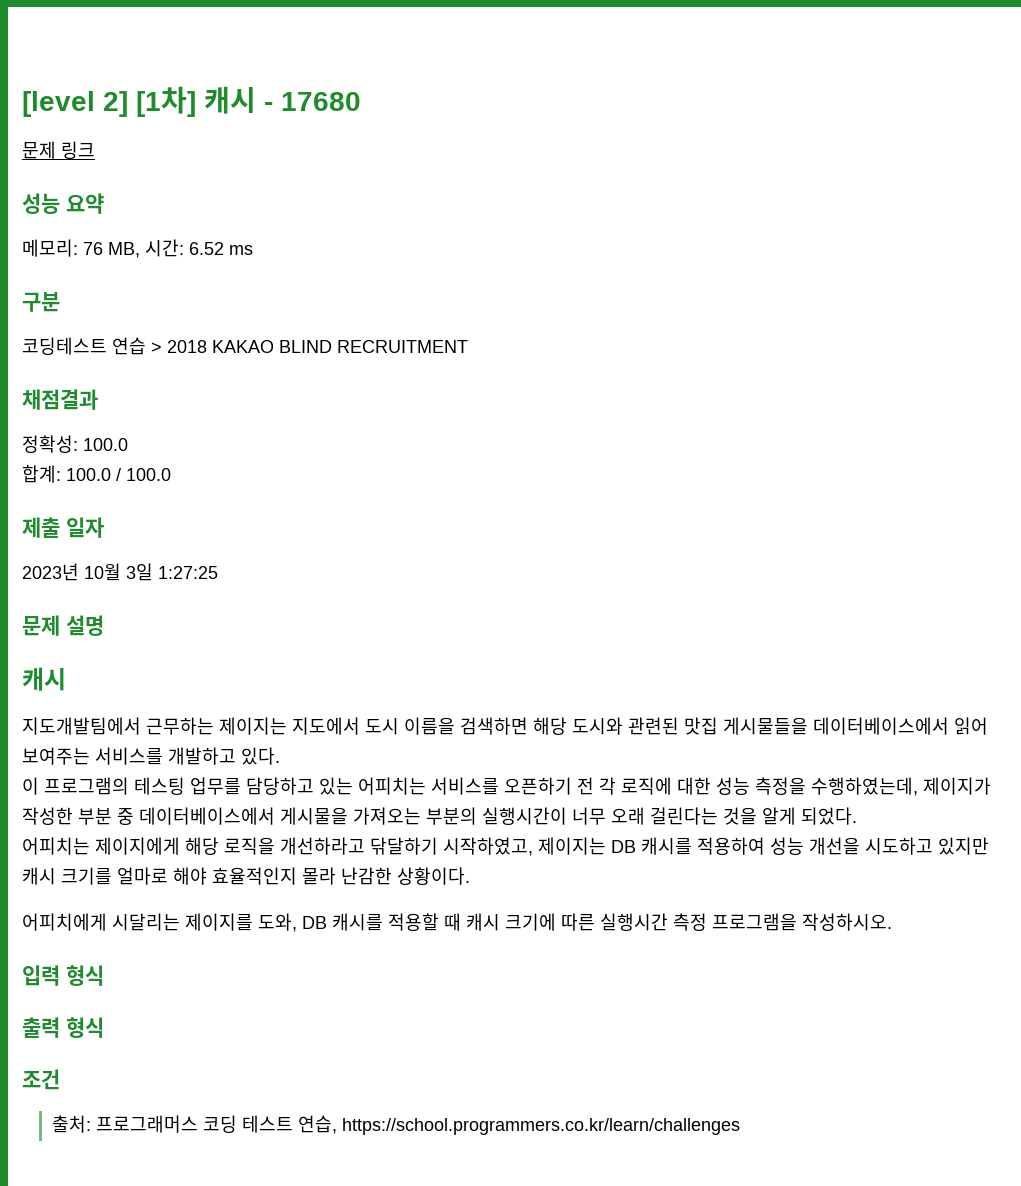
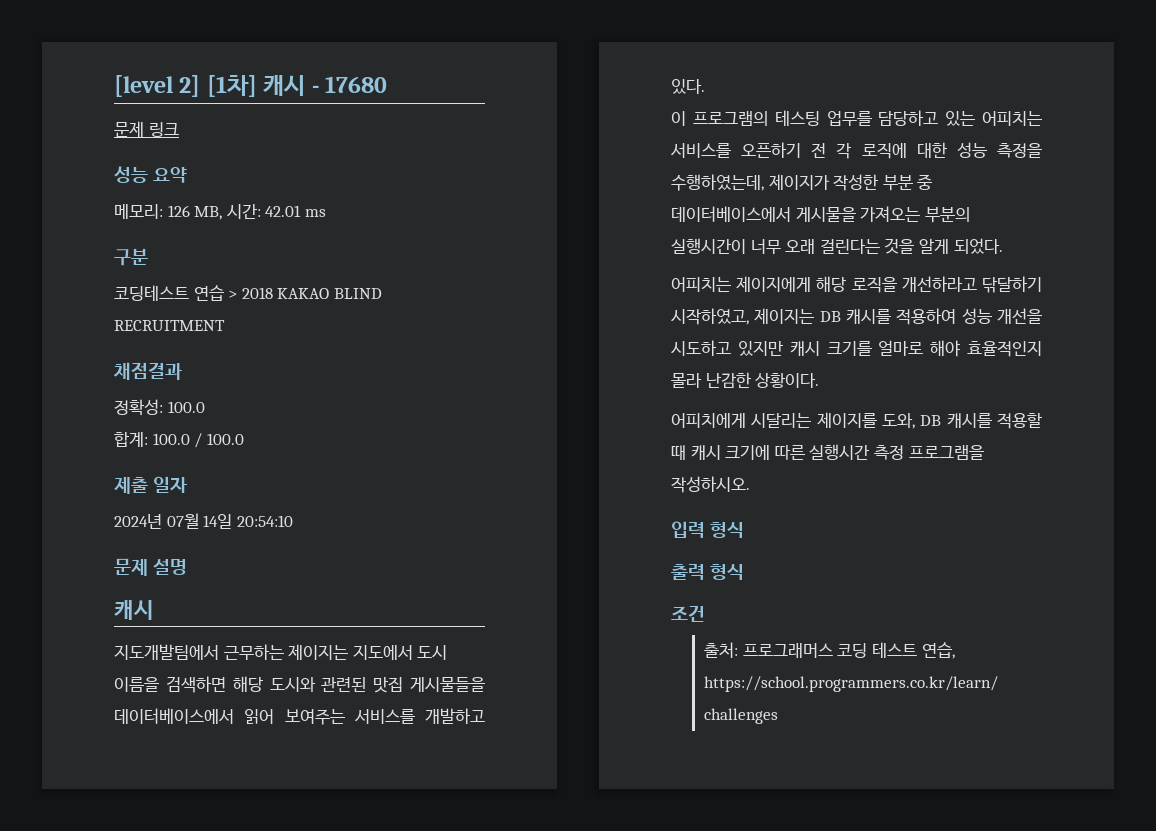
[83,242,103,255] 76 -> [167,205,190,217] 126
[189,242,224,255] 6.52 -> [265,205,302,217] 42.01
[22,563,218,581] 2023년 10월 3일 1:27:25 -> [114,513,293,529] 2024년 07월 14일 20:54:10

